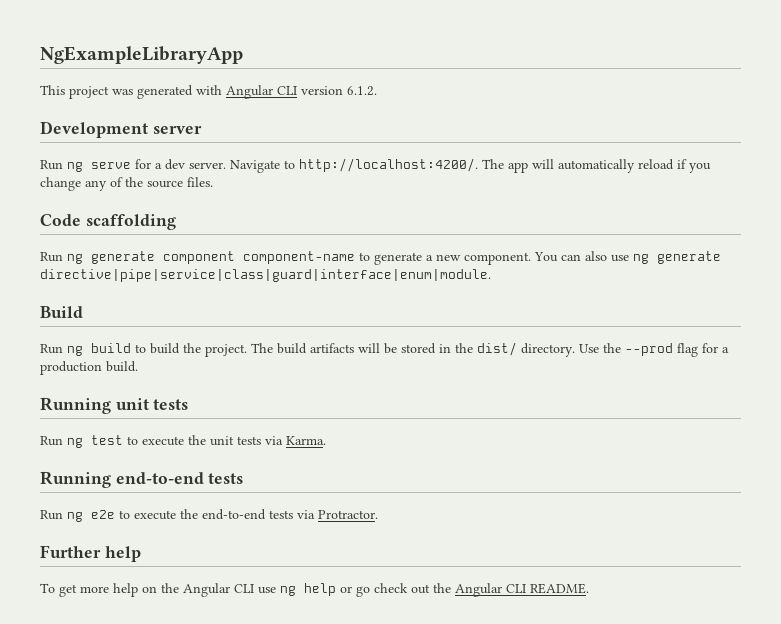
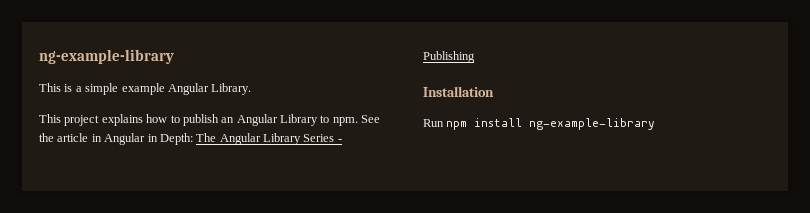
[40,46,243,64] [40,85,377,99] [40,121,202,138] [40,158,711,173] [40,177,213,191] [40,214,176,230] [40,251,721,265] [40,269,491,282] [40,306,83,318] [40,342,729,357] [40,361,138,375] [40,397,189,414] [40,435,326,448] [40,471,244,488] [40,509,378,522] [40,545,141,562] [40,583,589,597] NgExampleLibraryApp // This project was generated with Angular CLI version 6.1.2. // Development server // Run ng serve for a dev server. Navigate to http://localhost:4200/. The app will automatically reload if you change any of the source files. // Code scaffolding // Run ng generate component component-name to generate a new component. You can also use ng generate directive|pipe|service|class|guard|interface|enum|module. // Build // Run ng build to build the project. The build artifacts will be stored in the dist/ directory. Use the --prod flag for a production build. // Running unit tests // Run ng test to execute the unit tests via Karma. // Running end-to-end tests // Run ng e2e to execute the end-to-end tests via Protractor. // Further help // To get more help on the Angular CLI use ng help or go check out the Angular CLI README. -> [39,49,174,64] [39,83,252,95] [39,114,381,126] [39,133,342,145] [423,51,475,63] [423,86,494,97] [423,118,656,130] ng-example-library // This is a simple example Angular Library. // This project explains how to publish an Angular Library to npm. See the article in Angular in Depth: The Angular Library Series - Publishing // Installation // Run npm install ng-example-library

